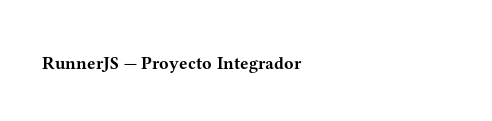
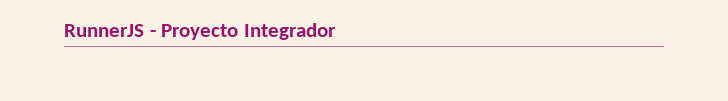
[123,63,137,69] — -> [149,30,156,37] -

